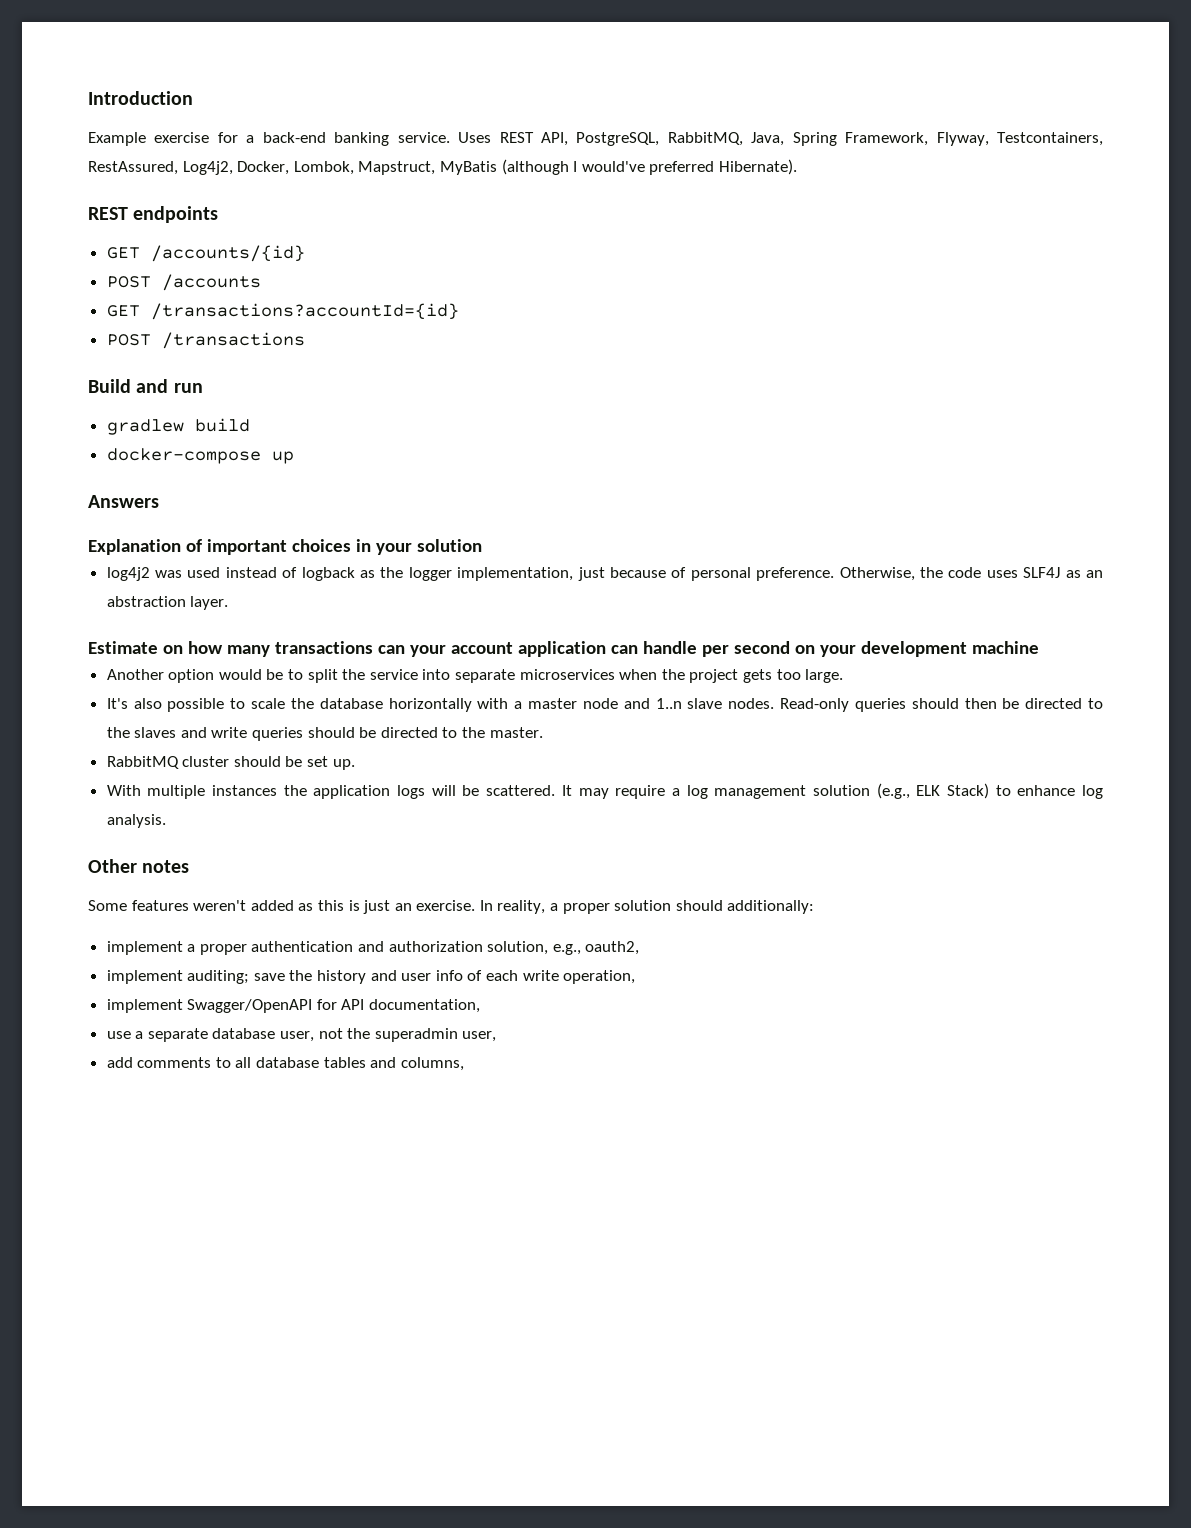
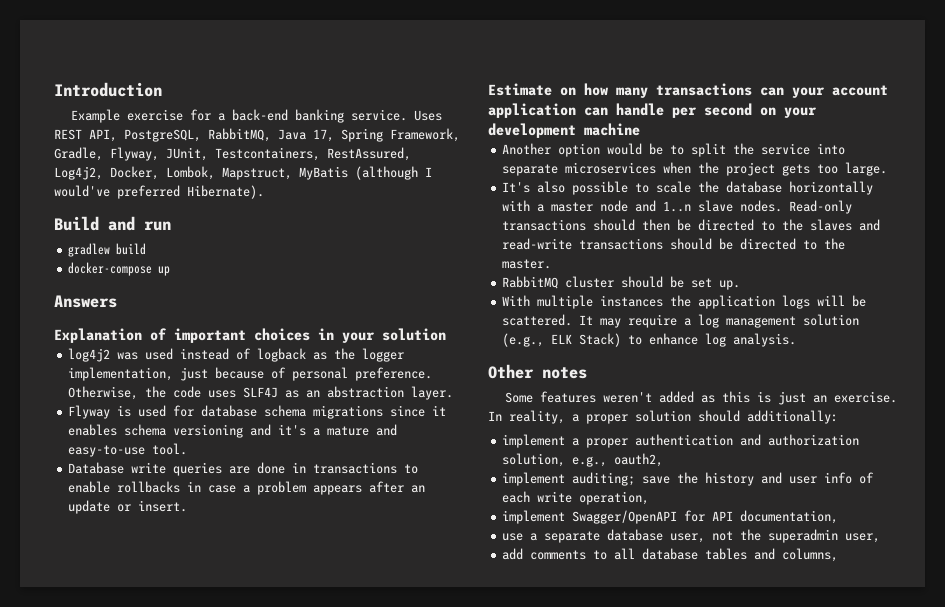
[751,132,989,146] Java, Spring Framework, Flyway, -> [278,128,460,142] [54,147,208,161] Java 17, Spring Framework, Gradle, Flyway, JUnit,
[88,206,219,223] [106,245,305,262] [106,274,261,291] [106,303,459,320] [106,332,305,349] // REST endpoints // GET /accounts/{id} // POST /accounts // GET /transactions?accountId={id} // POST /transactions -> (264, 192) none
(229, 603) none -> [68,405,447,419] [68,424,398,438] [68,443,188,457] [68,462,419,476] [68,481,426,495] [68,500,188,514] // Flyway is used for database schema migrations since it enables schema versioning and it's a mature and easy-to-use tool. // Database write queries are done in transactions to enable rollbacks in case a problem appears after an update or insert.
[854,698,906,712] queries -> [502,219,587,231] transactions
[211,727,304,741] write queries -> [502,238,664,250] read-write transactions

